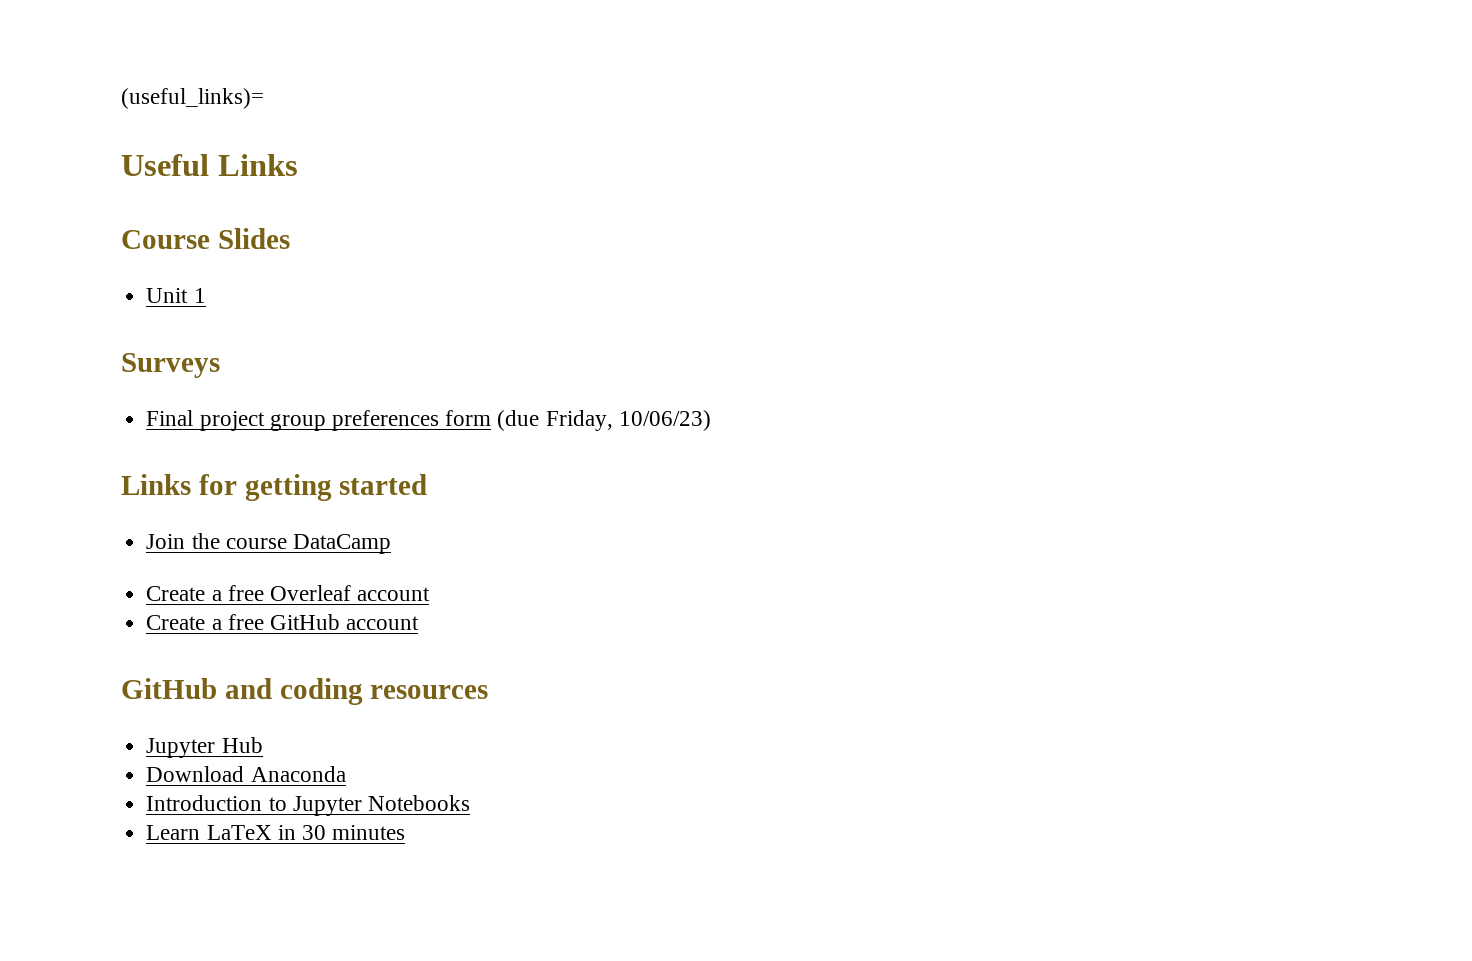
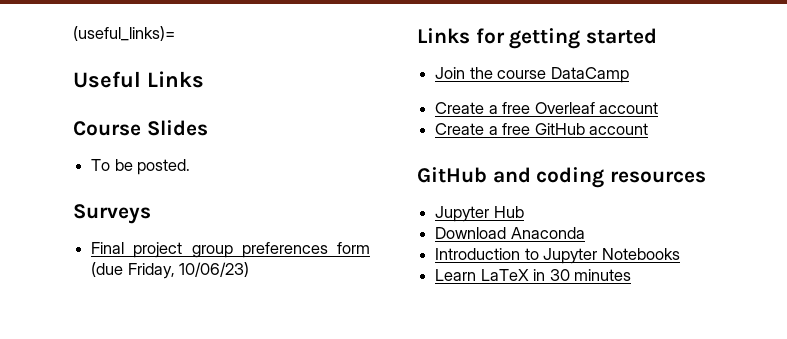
[146,288,206,303] Unit 1 -> [91,159,191,175] To be posted.

